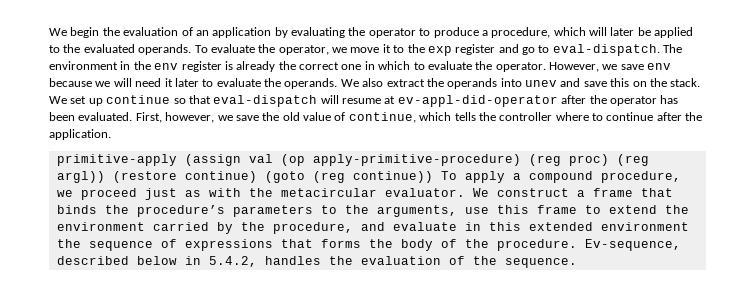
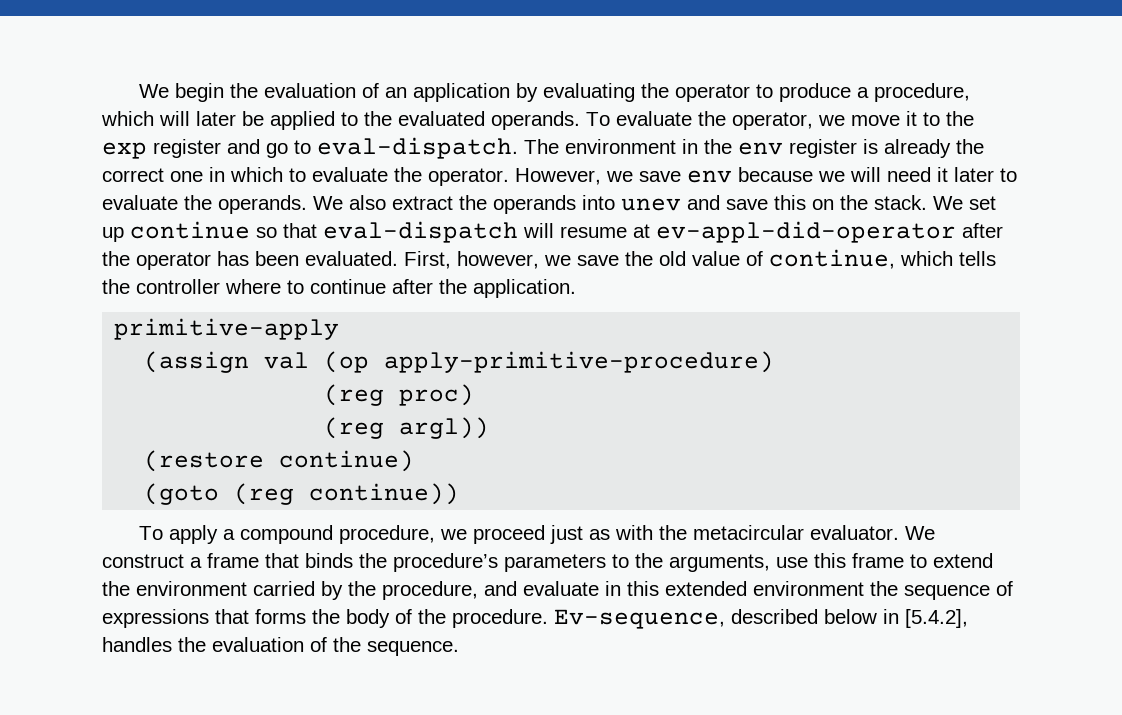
(177, 160) none -> (340, 329) //
(521, 160) none -> (775, 362) //
(609, 160) none -> (475, 395) //
(105, 177) none -> (490, 428) //
(257, 177) none -> (415, 461) //
(433, 177) none -> (460, 494) //
[208,256,257,267] 5.4.2, -> [905,609,968,628] [5.4.2],

